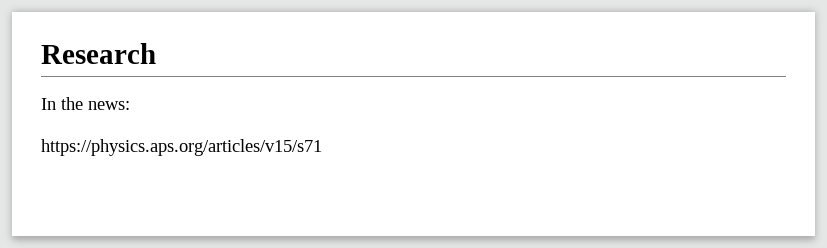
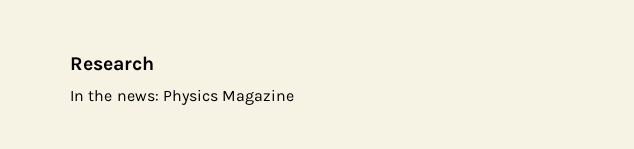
[41,139,322,156] // https://physics.aps.org/articles/v15/s71 -> [162,89,295,105] Physics Magazine

